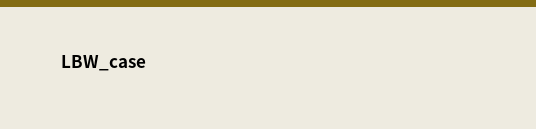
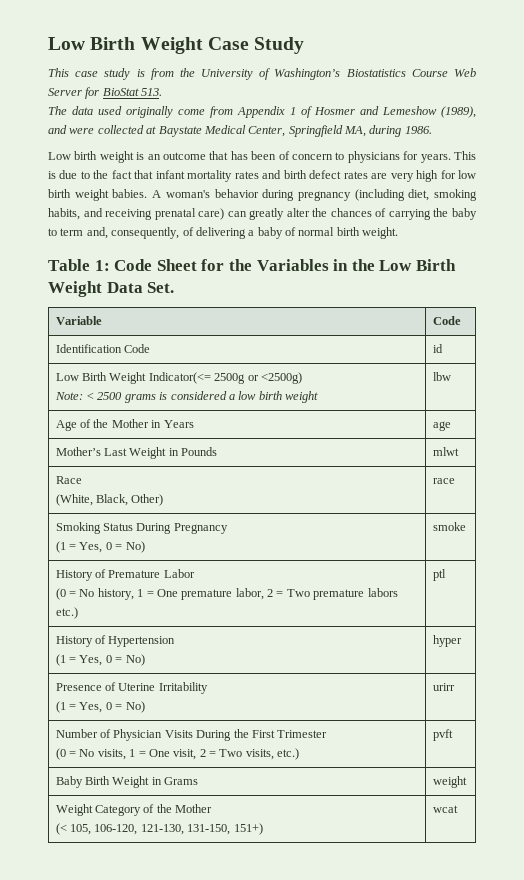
[61,55,146,71] LBW_case -> [48,37,305,54] [48,68,477,80] [48,87,163,99] [48,106,476,118] [48,125,432,137] [48,151,476,163] [48,170,477,182] [48,189,477,201] [48,208,478,220] [48,227,399,239] [48,259,456,271] [48,281,175,297] [55,316,102,325] [432,316,461,325] [55,344,151,353] [432,344,443,353] [55,372,302,384] [54,391,319,403] [432,372,451,381] [55,419,194,431] [432,421,451,431] [55,447,218,459] [432,447,459,456] [55,476,82,484] [55,494,164,506] [432,478,455,484] [55,522,228,534] [55,541,145,553] [432,522,466,531] [55,569,195,581] [55,588,398,600] [55,607,78,619] [432,569,446,581] [55,635,176,647] [55,654,145,666] [432,635,462,647] [55,682,208,694] [55,701,145,713] [432,683,455,691] [55,729,328,741] [55,748,300,760] [432,729,453,741] [55,776,199,788] [432,776,467,788] [55,804,213,816] [55,823,263,835] [432,805,458,813] Low Birth Weight Case Study // This case study is from the University of Washington’s Biostatistics Course Web Server for BioStat 513. // The data used originally come from Appendix 1 of Hosmer and Lemeshow (1989), and were collected at Baystate Medical Center, Springfield MA, during 1986. // Low birth weight is an outcome that has been of concern to physicians for years. This is due to the fact that infant mortality rates and birth defect rates are very high for low birth weight babies. A woman's behavior during pregnancy (including diet, smoking habits, and receiving prenatal care) can greatly alter the chances of carrying the baby to term and, consequently, of delivering a baby of normal birth weight. // Table 1: Code Sheet for the Variables in the Low Birth Weight Data Set. // Variable | Code // Identification Code | id // Low Birth Weight Indicator(<= 2500g or <2500g) // Note: < 2500 grams is considered a low birth weight | lbw // Age of the Mother in Years | age // Mother’s Last Weight in Pounds | mlwt // Race // (White, Black, Other) | race // Smoking Status During Pregnancy // (1 = Yes, 0 = No) | smoke // History of Premature Labor // (0 = No history, 1 = One premature labor, 2 = Two premature labors etc.) | ptl // History of Hypertension // (1 = Yes, 0 = No) | hyper // Presence of Uterine Irritability // (1 = Yes, 0 = No) | urirr // Number of Physician Visits During the First Trimester // (0 = No visits, 1 = One visit, 2 = Two visits, etc.) | pvft // Baby Birth Weight in Grams | weight // Weight Category of the Mother // (< 105, 106-120, 121-130, 131-150, 151+) | wcat

